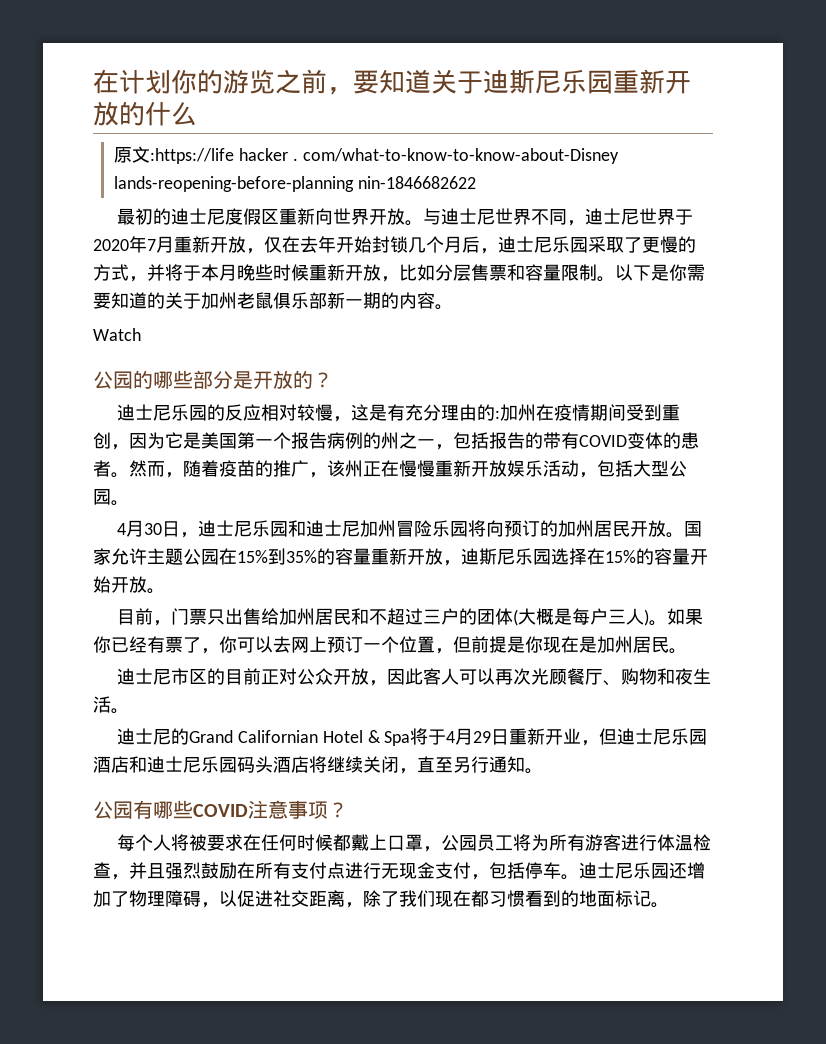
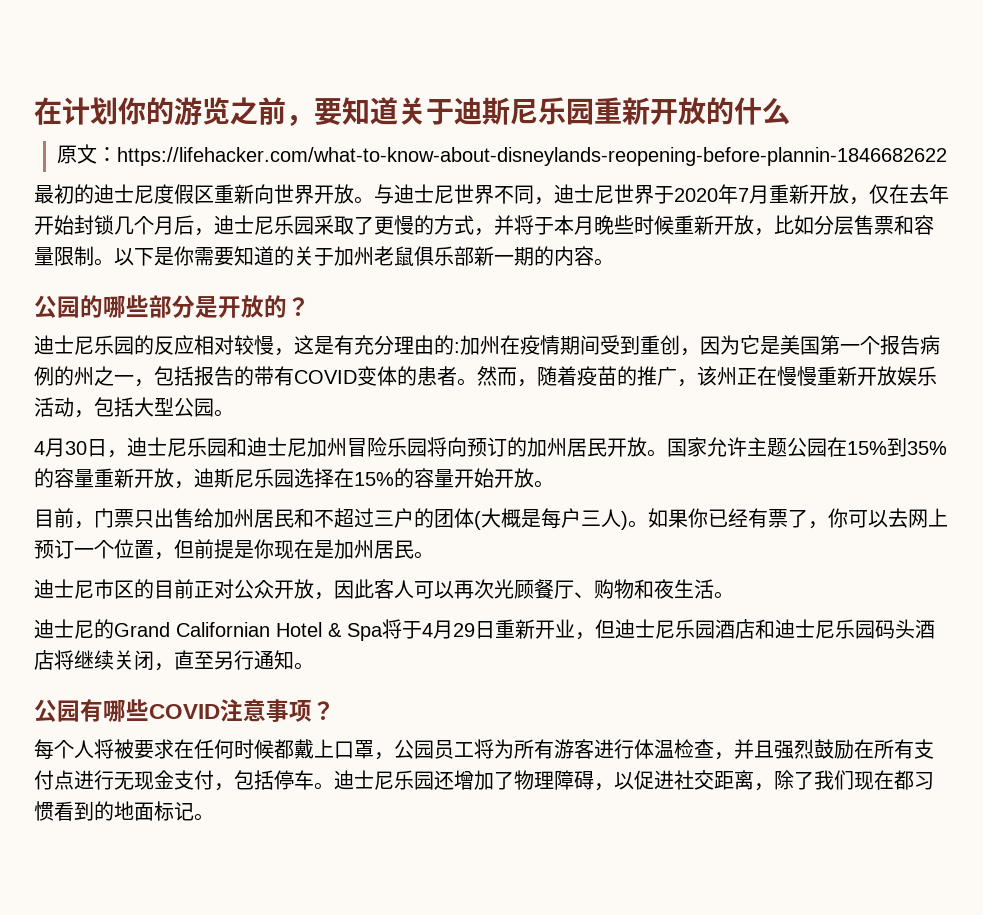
[150,148,619,164] [114,176,476,192] :https://life hacker . com/what-to-know-to-know-about-Disney lands-reopening-before-planning nin-1846682622 -> [96,147,947,166] ：https://lifehacker.com/what-to-know-about-disneylands-reopening-before-plannin-1846682622
[93,328,141,341] // Watch -> (614, 262) none

